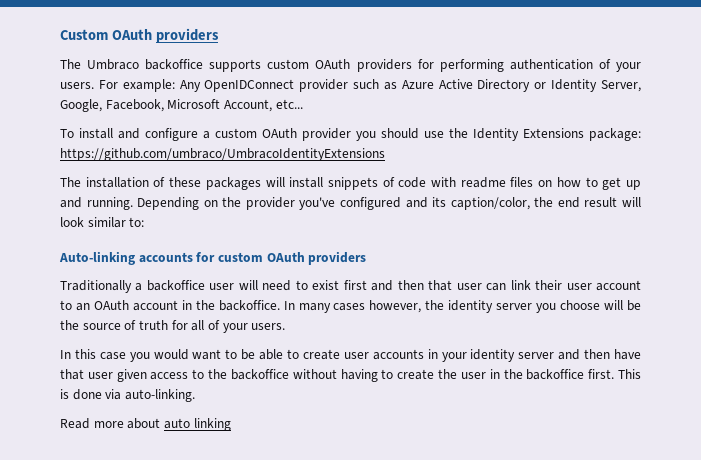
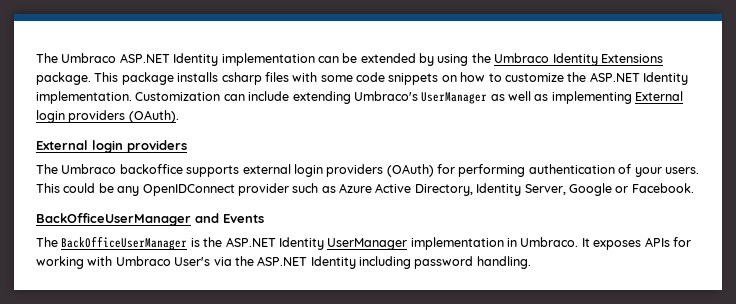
[60,29,152,40] Custom OAuth -> [36,53,663,66] [36,72,688,85] [36,91,684,104] [36,110,179,123] [36,140,123,153] The Umbraco ASP.NET Identity implementation can be extended by using the Umbraco Identity Extensions package. This package installs csharp files with some code snippets on how to customize the ASP.NET Identity implementation. Customization can include extending Umbraco's UserManager as well as implementing External login providers (OAuth). // External login
[267,59,412,72] custom OAuth providers -> [242,164,434,177] external login providers (OAuth)
[98,79,201,92] For example: Any -> [36,183,140,196] This could be any
[477,79,642,92] [60,99,303,112] [60,128,641,141] [60,148,385,161] [60,177,641,190] [60,197,641,210] [60,217,145,228] [59,251,367,265] [60,280,642,293] [60,300,641,313] [60,320,286,333] [60,349,641,362] [60,369,641,382] [60,389,195,402] [60,418,231,431] Directory or Identity Server, Google, Facebook, Microsoft Account, etc... // To install and configure a custom OAuth provider you should use the Identity Extensions package: https://github.com/umbraco/UmbracoIdentityExtensions // The installation of these packages will install snippets of code with readme files on how to get up and running. Depending on the provider you've configured and its caption/color, the end result will look similar to: // Auto-linking accounts for custom OAuth providers // Traditionally a backoffice user will need to exist first and then that user can link their user account to an OAuth account in the backoffice. In many cases however, the identity server you choose will be the source of truth for all of your users. // In this case you would want to be able to create user accounts in your identity server and then have that user given access to the backoffice without having to create the user in the backoffice first. This is done via auto-linking. // Read more about auto linking -> [414,183,694,196] [36,213,264,226] [36,236,691,250] [36,256,531,269] Directory, Identity Server, Google or Facebook. // BackOfficeUserManager and Events // The BackOfficeUserManager is the ASP.NET Identity UserManager implementation in Umbraco. It exposes APIs for working with Umbraco User's via the ASP.NET Identity including password handling.

